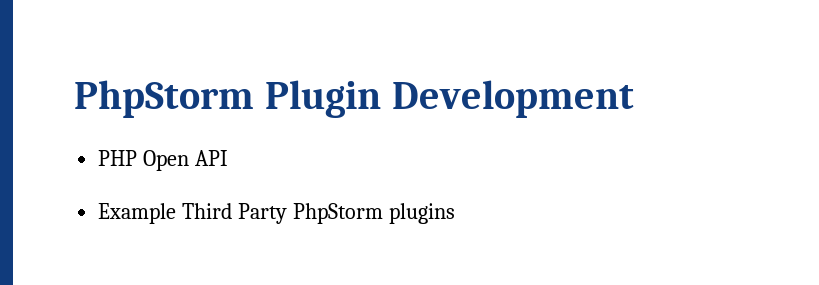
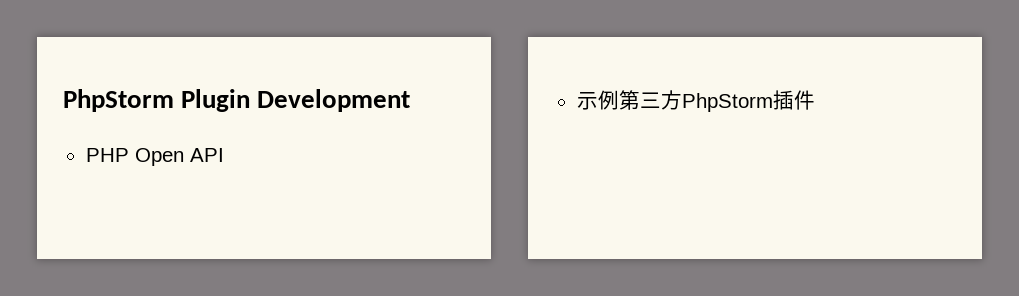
[98,203,455,224] Example Third Party PhpStorm plugins -> [576,90,815,112] 示例第三方PhpStorm插件

